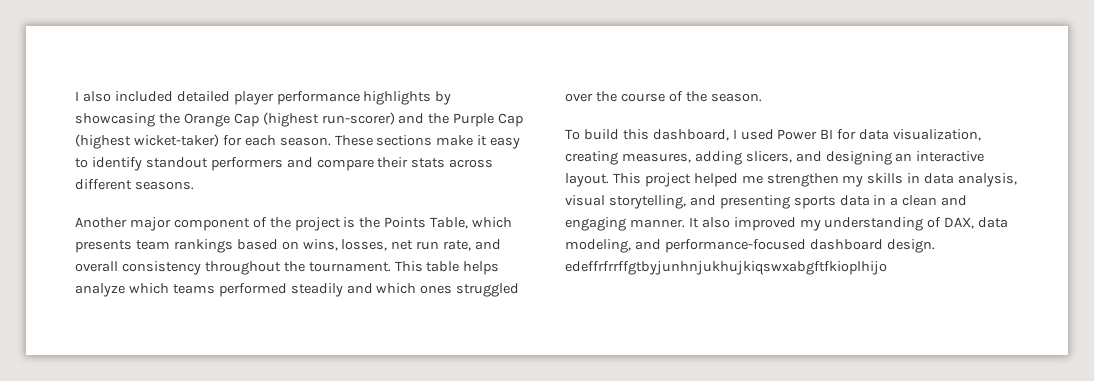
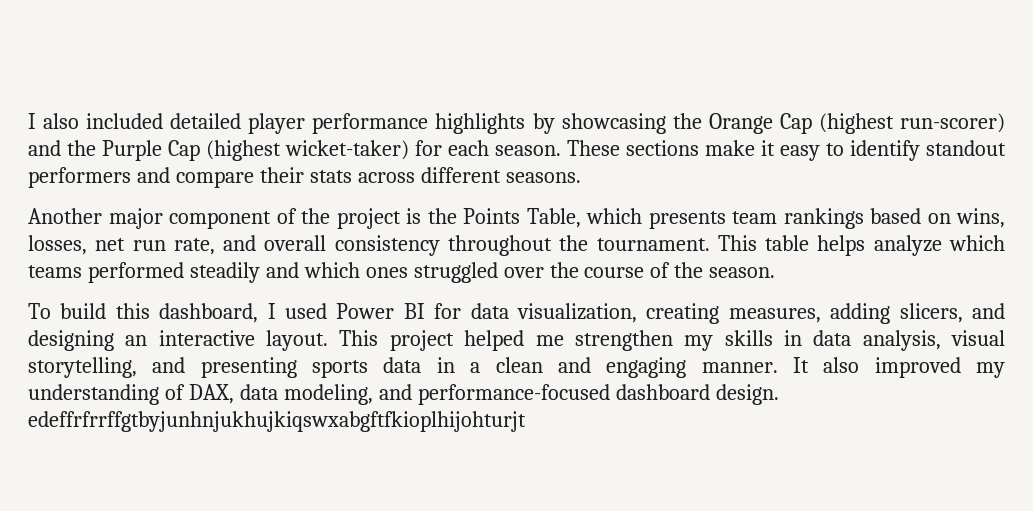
[565,261,887,275] edeffrfrrffgtbyjunhnjukhujkiqswxabgftfkioplhijo -> [28,411,526,432] edeffrfrrffgtbyjunhnjukhujkiqswxabgftfkioplhijohturjt

